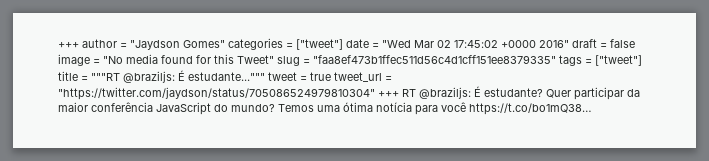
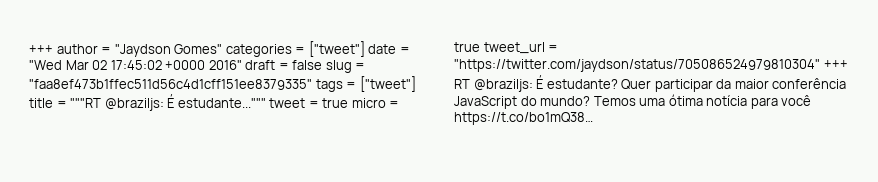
[58,54,274,66] image = "No media found for this Tweet" -> (323, 65) none
(331, 76) none -> [351,98,400,108] [454,42,480,52] micro = true

